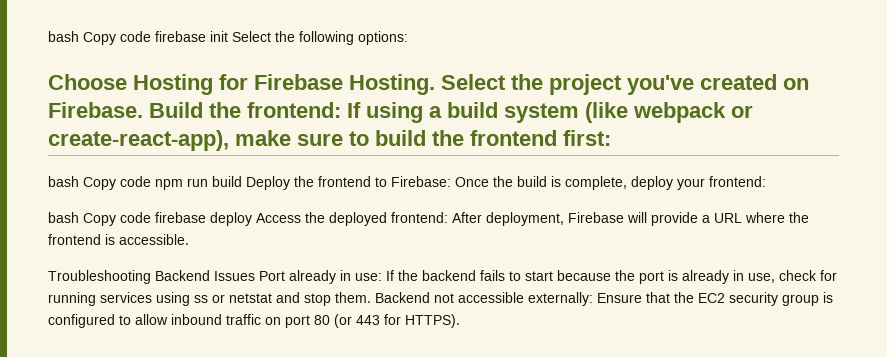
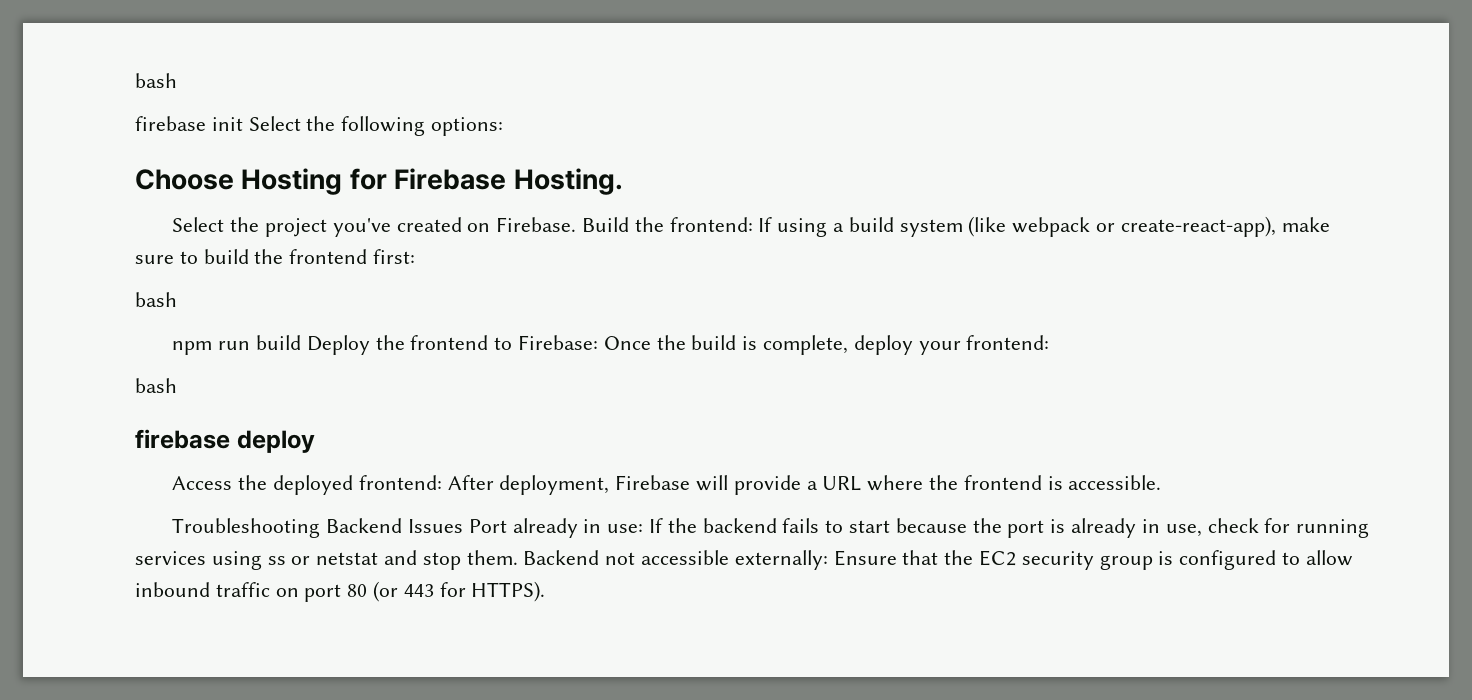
[48,31,151,45] bash Copy code -> [135,73,177,88] bash //
(435, 84) none -> (623, 181) //
[83,176,151,190] Copy code -> (177, 299) //
[83,212,151,226] Copy code -> (177, 385) //
(252, 219) none -> (315, 441) //

